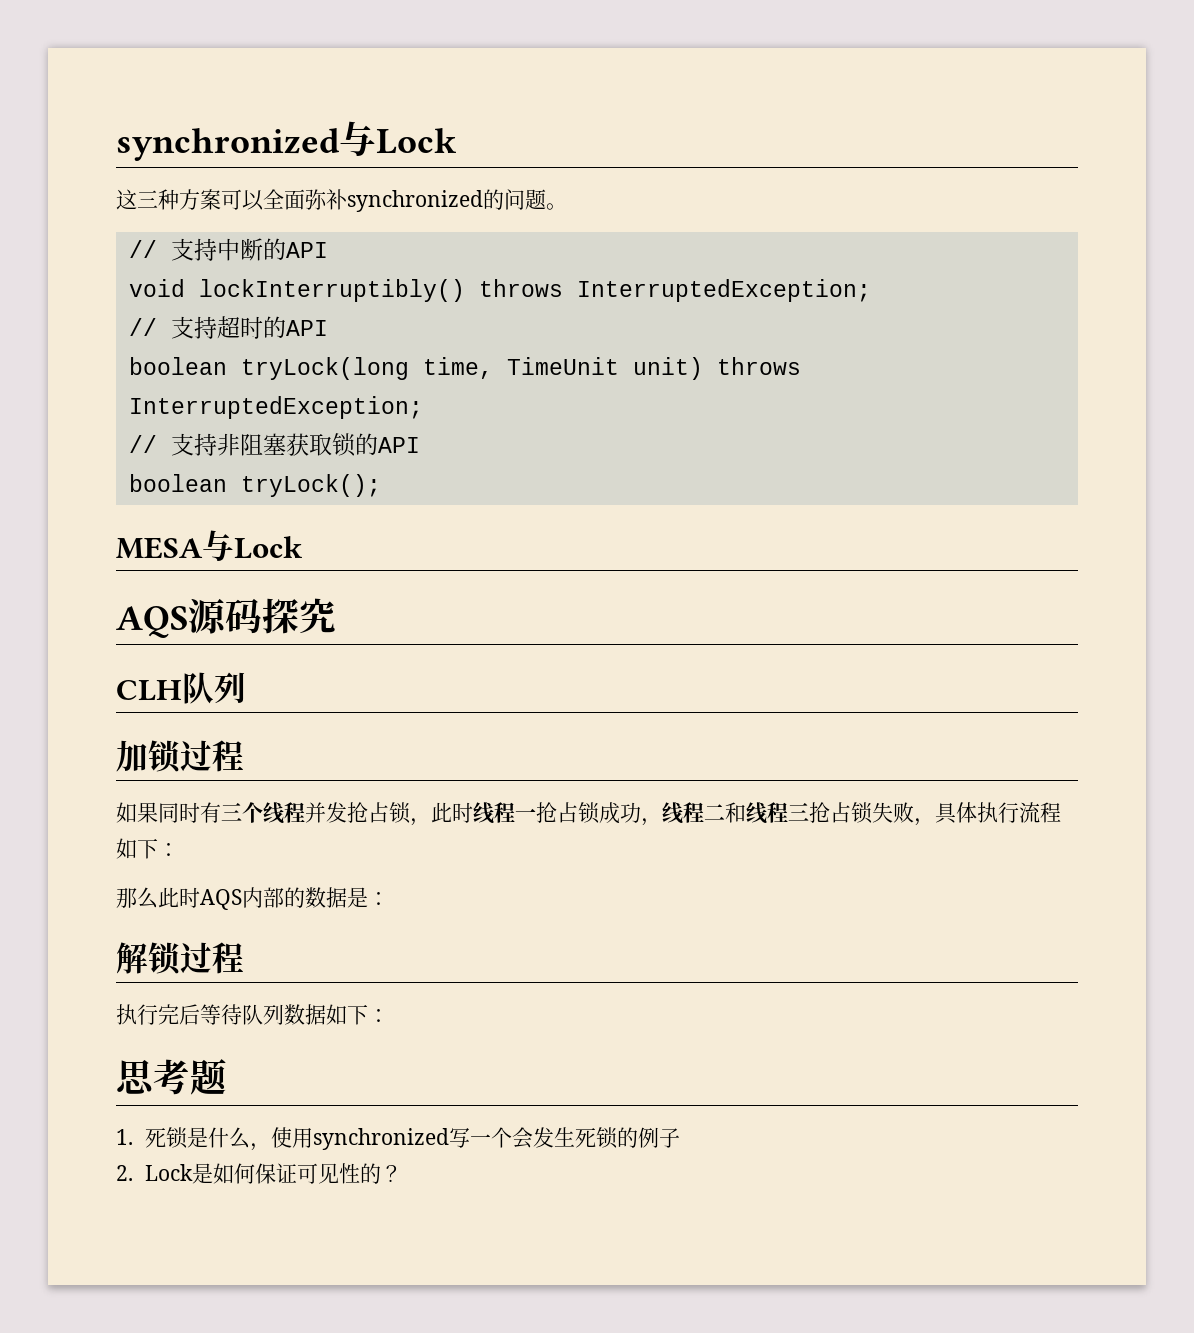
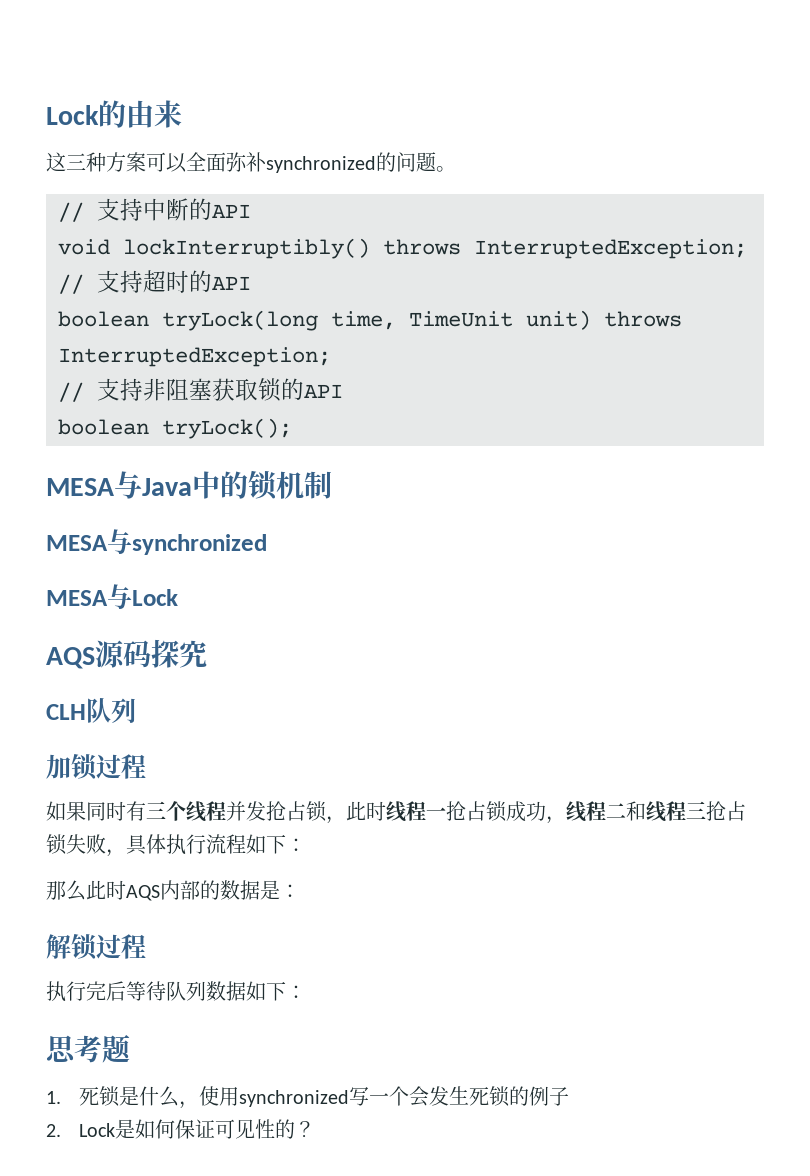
[116,121,457,161] synchronized与Lock -> [46,100,182,128] Lock的由来
(381, 485) none -> [46,470,332,500] [46,529,267,555] // MESA与Java中的锁机制 // MESA与synchronized

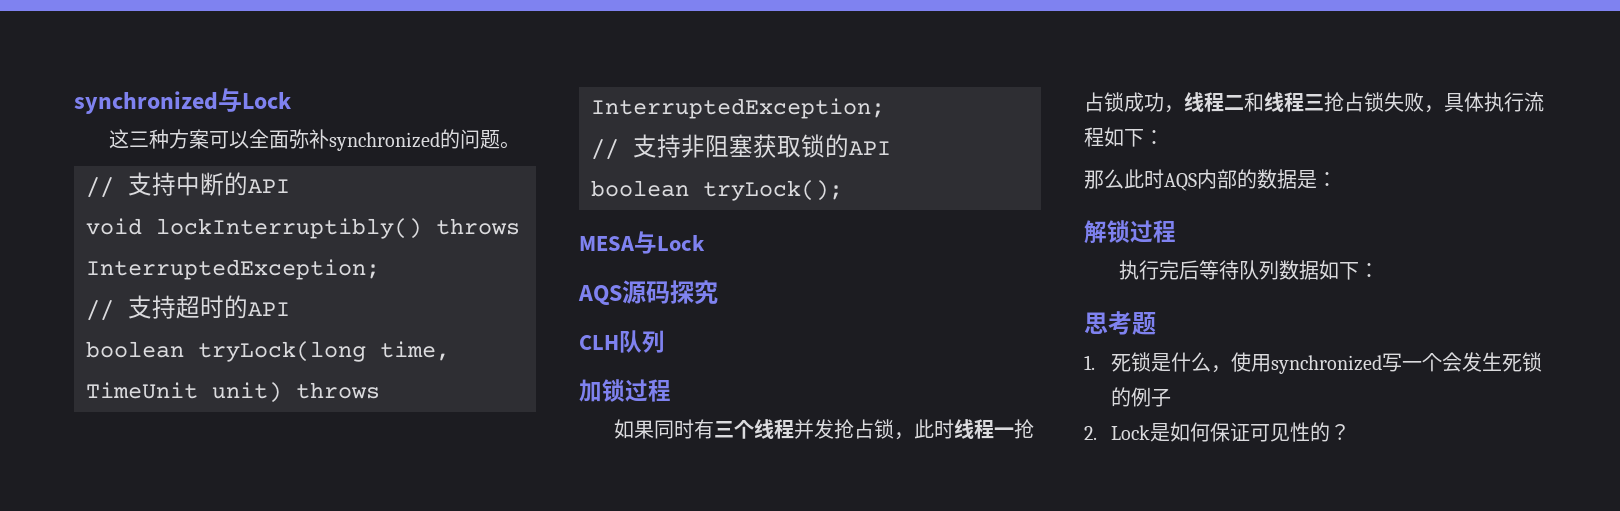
[46,100,182,128] Lock的由来 -> [74,88,291,114] synchronized与Lock
[46,470,332,500] [46,529,267,555] // MESA与Java中的锁机制 // MESA与synchronized -> (843, 190) none

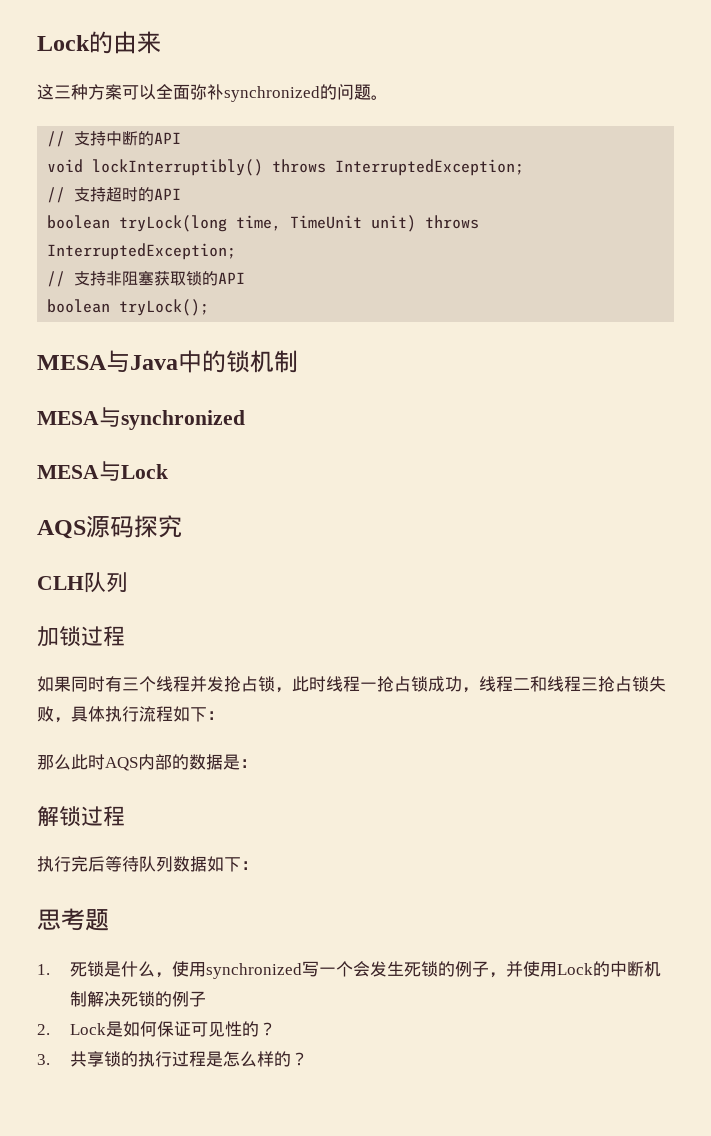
[74,88,291,114] synchronized与Lock -> [37,31,161,54] Lock的由来
(843, 190) none -> [37,350,298,373] [37,407,245,430] // MESA与Java中的锁机制 // MESA与synchronized
(1172, 397) none -> [488,961,661,978] [69,991,206,1007] ，并使用Lock的中断机制解决死锁的例子
(1351, 432) none -> [37,1051,308,1067] // 3.共享锁的执行过程是怎么样的？

